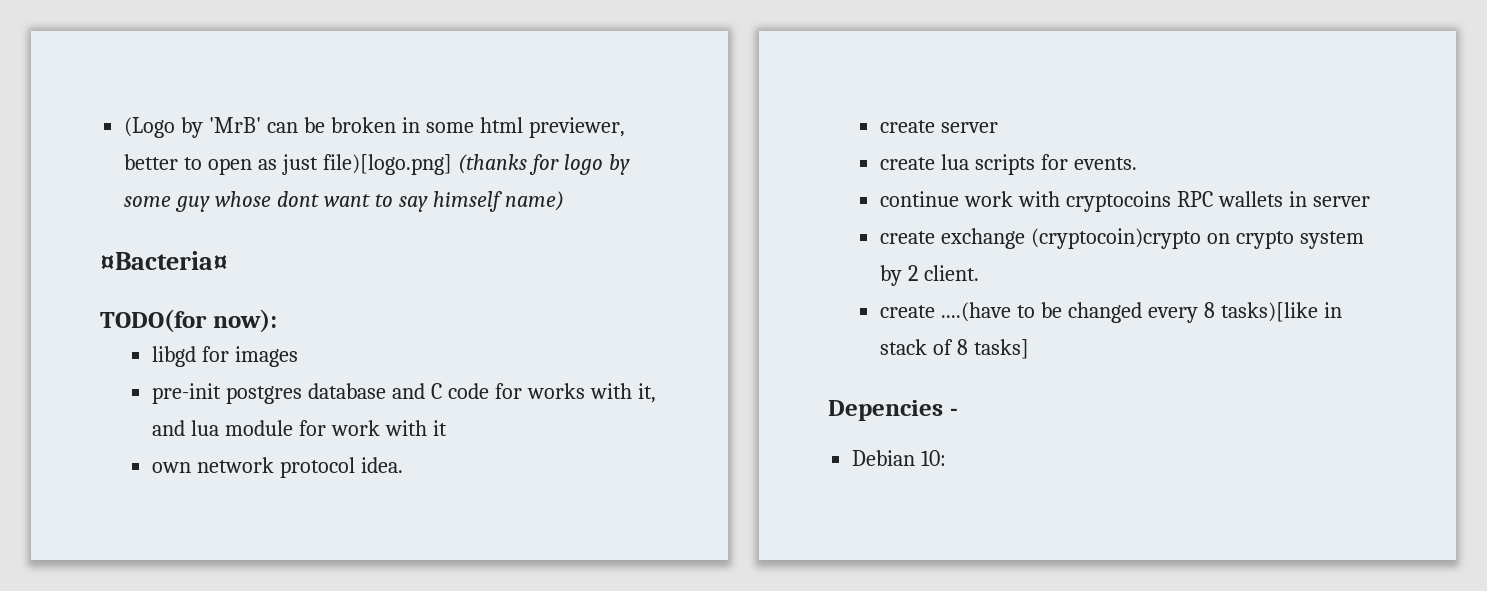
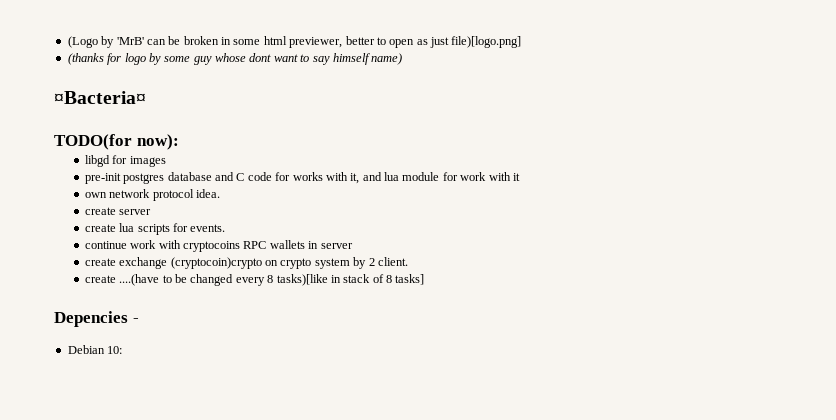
(452, 164) none -> (522, 42) //

